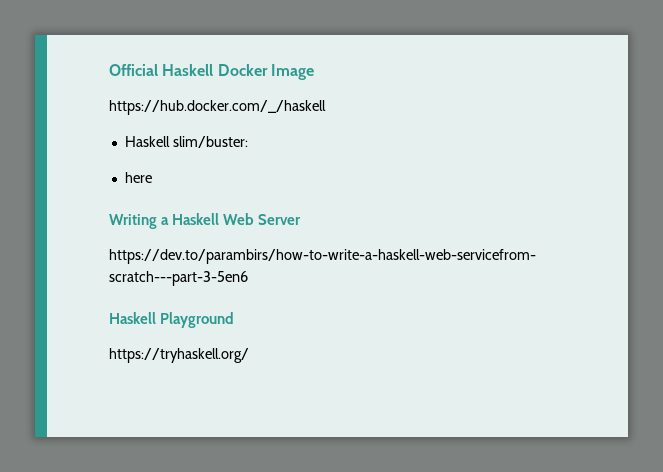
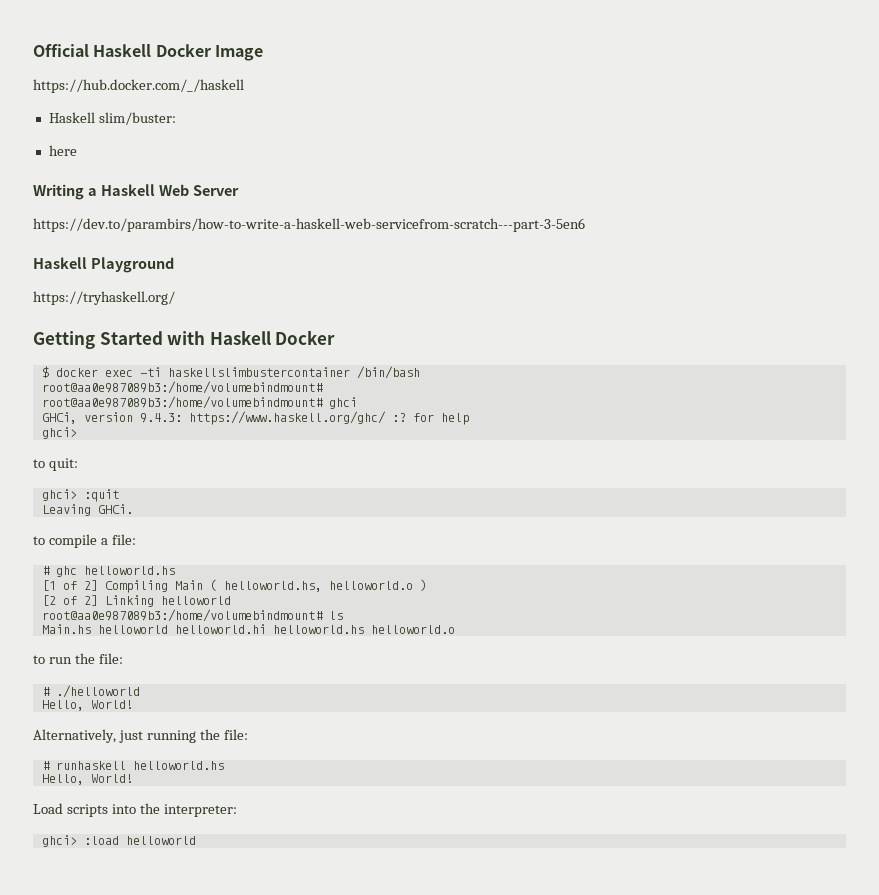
(249, 355) none -> [33,330,336,349] [41,366,420,379] [41,381,323,394] [41,396,357,409] [41,411,469,425] [41,427,77,439] [33,458,78,471] [41,489,119,502] [41,504,133,516] [33,534,136,548] [41,566,175,577] [41,579,427,593] [41,595,231,607] [41,609,343,622] [41,624,455,634] [33,653,123,664] [41,685,140,698] [41,700,133,711] [33,729,248,743] [41,761,224,770] [41,774,133,785] [33,803,237,817] [41,835,196,847] // Getting Started with Haskell Docker // $ docker exec -ti haskellslimbustercontainer /bin/bash // root@aa0e987089b3:/home/volumebindmount# // root@aa0e987089b3:/home/volumebindmount# ghci // GHCi, version 9.4.3: https://www.haskell.org/ghc/ :? for help // ghci> // to quit: // ghci> :quit // Leaving GHCi. // to compile a file: // # ghc helloworld.hs // [1 of 2] Compiling Main ( helloworld.hs, helloworld.o ) // [2 of 2] Linking helloworld // root@aa0e987089b3:/home/volumebindmount# ls // Main.hs helloworld helloworld.hi helloworld.hs helloworld.o // to run the file: // # ./helloworld // Hello, World! // Alternatively, just running the file: // # runhaskell helloworld.hs // Hello, World! // Load scripts into the interpreter: // ghci> :load helloworld

